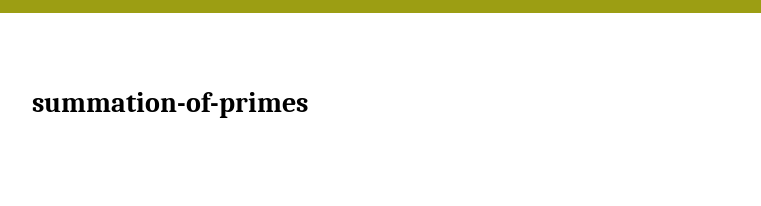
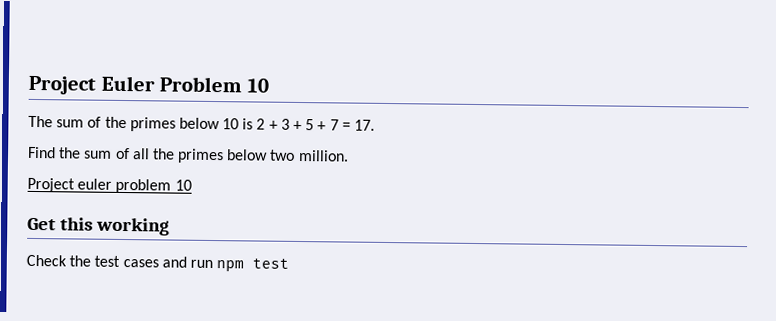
[32,92,308,118] summation-of-primes -> [28,75,270,95] [28,115,375,132] [28,146,349,164] [27,177,192,194] [27,217,170,236] [26,254,290,272] Project Euler Problem 10 // The sum of the primes below 10 is 2 + 3 + 5 + 7 = 17. // Find the sum of all the primes below two million. // Project euler problem 10 // Get this working // Check the test cases and run npm test

